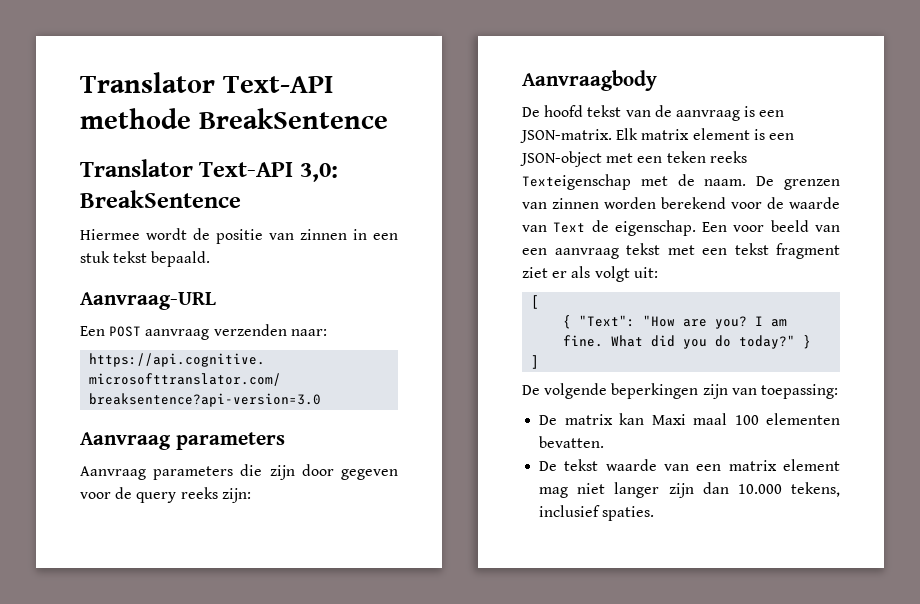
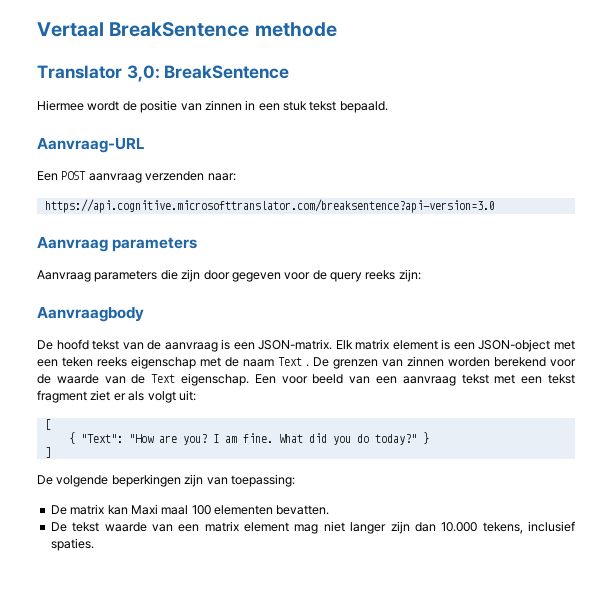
[80,72,333,93] Translator Text-API -> [37,22,250,37] Vertaal BreakSentence
[198,108,388,129] [80,159,294,177] BreakSentence // Translator Text-API -> [37,65,122,79] // Translator
[522,174,631,190] Texteigenschap -> [131,356,196,369] eigenschap
[704,179,747,186] naam. -> [243,357,309,367] naam Text .
[553,220,609,233] Text de -> [131,374,176,384] de Text

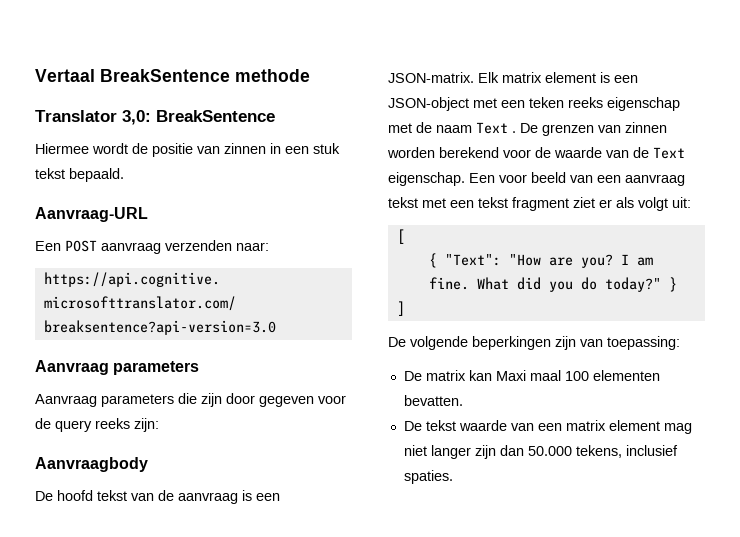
[441,522,478,532] 10.000 -> [527,446,572,456] 50.000

